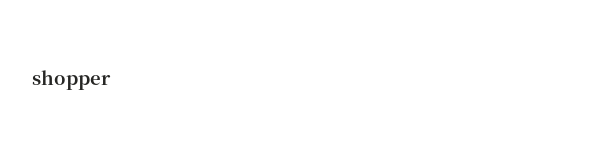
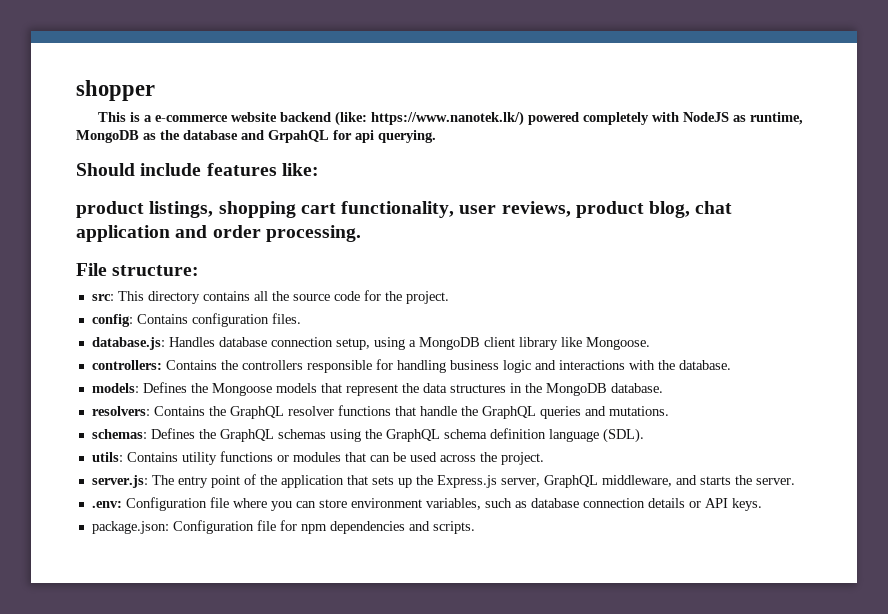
(111, 80) none -> [97,111,803,126] [76,130,436,143] [76,163,319,176] [76,201,733,218] [76,225,361,242] [76,263,200,276] [91,290,449,304] [91,313,301,327] [91,337,650,350] [91,359,731,373] [91,382,663,396] [91,405,669,419] [91,428,644,443] [91,451,544,465] [91,474,795,488] [91,497,762,511] [91,520,475,534] // This is a e-commerce website backend (like: https://www.nanotek.lk/) powered completely with NodeJS as runtime, MongoDB as the database and GrpahQL for api querying. // Should include features like: // product listings, shopping cart functionality, user reviews, product blog, chat application and order processing. // File structure: // src: This directory contains all the source code for the project. // config: Contains configuration files. // database.js: Handles database connection setup, using a MongoDB client library like Mongoose. // controllers: Contains the controllers responsible for handling business logic and interactions with the database. // models: Defines the Mongoose models that represent the data structures in the MongoDB database. // resolvers: Contains the GraphQL resolver functions that handle the GraphQL queries and mutations. // schemas: Defines the GraphQL schemas using the GraphQL schema definition language (SDL). // utils: Contains utility functions or modules that can be used across the project. // server.js: The entry point of the application that sets up the Express.js server, GraphQL middleware, and starts the server. // .env: Configuration file where you can store environment variables, such as database connection details or API keys. // package.json: Configuration file for npm dependencies and scripts.

